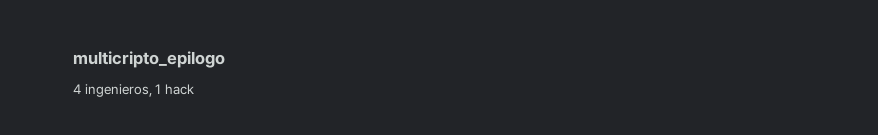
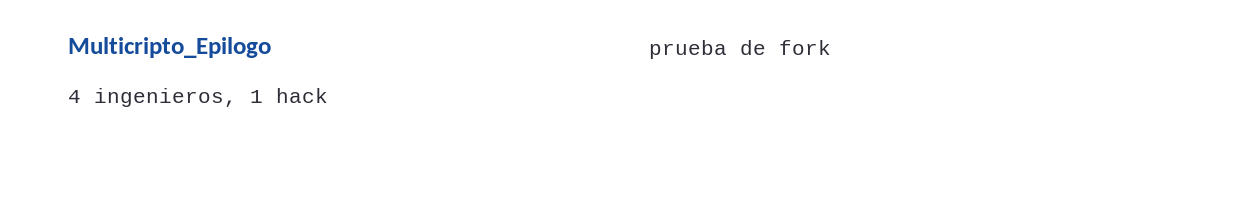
[73,51,225,68] multicripto_epilogo -> [68,37,271,58] Multicripto_Epilogo
(194, 89) none -> [649,40,831,59] // prueba de fork

